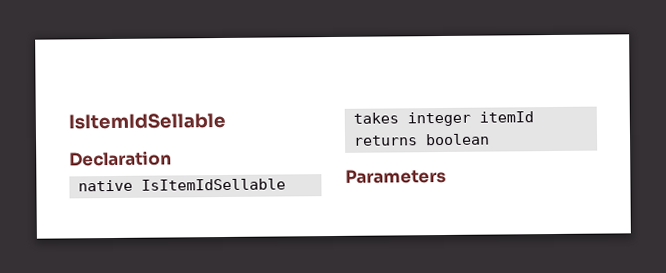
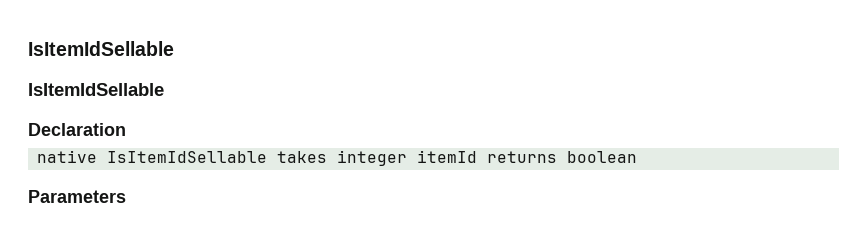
[68,112,226,130] IsItemIdSellable -> [28,41,174,56] [28,83,164,96] IsItemIdSellable // IsItemIdSellable

